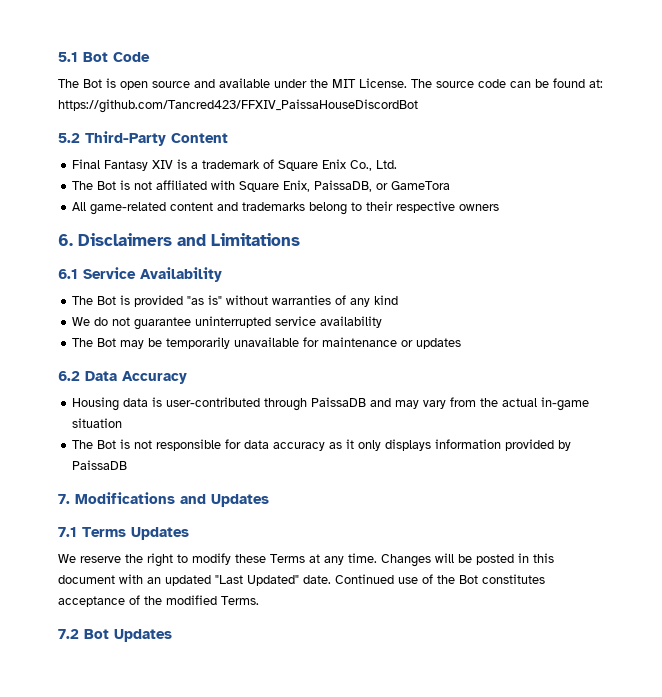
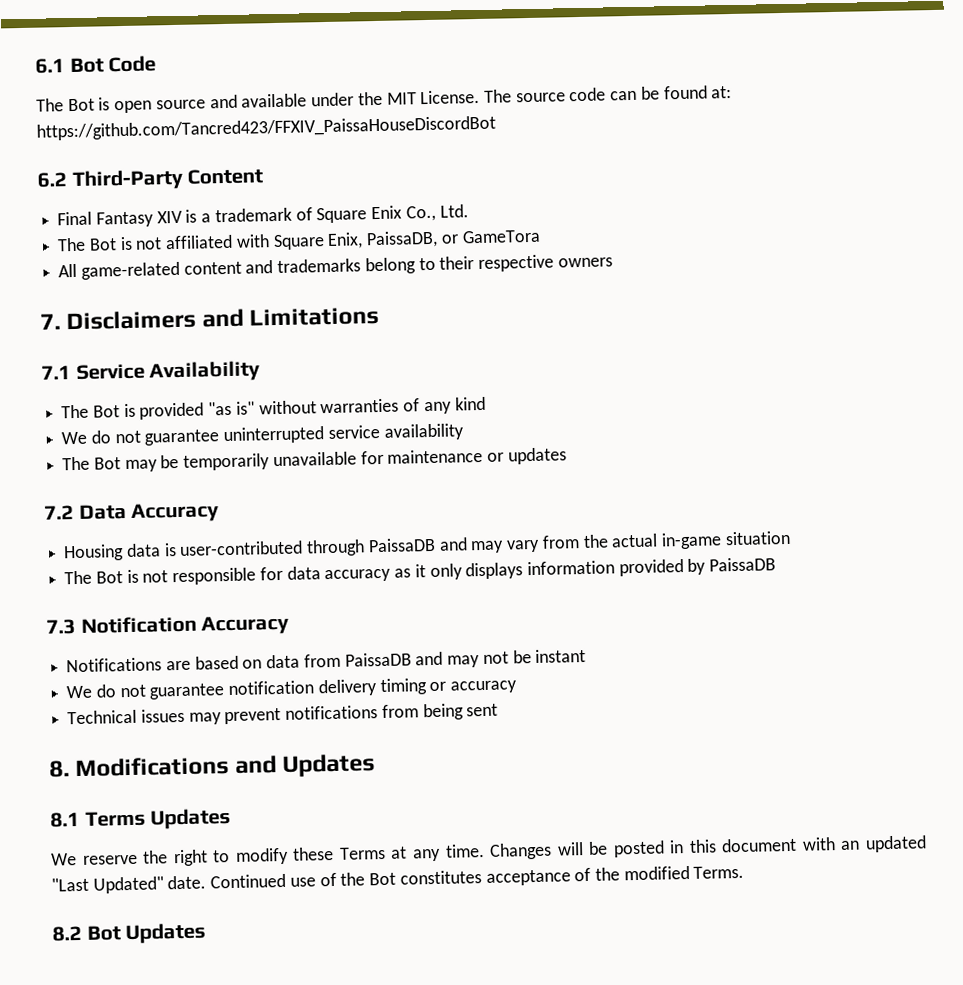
[58,52,78,62] 5.1 -> [35,58,65,74] 6.1
[58,133,80,143] 5.2 -> [37,172,67,188] 6.2
[58,234,73,246] 6. -> [40,313,61,330] 7.
[58,269,78,279] 6.1 -> [41,365,71,380] 7.1
[58,371,80,381] 6.2 -> [44,505,74,520] 7.2
[58,494,70,504] 7. -> [46,614,290,636] [66,648,587,673] [66,678,518,700] [67,703,499,725] [49,760,70,778] 7.3 Notification Accuracy // Notifications are based on data from PaissaDB and may not be instant // We do not guarantee notification delivery timing or accuracy // Technical issues may prevent notifications from being sent // 8.
[58,527,77,537] 7.1 -> [50,811,80,828] 8.1
[58,629,79,639] 7.2 -> [52,925,82,942] 8.2

